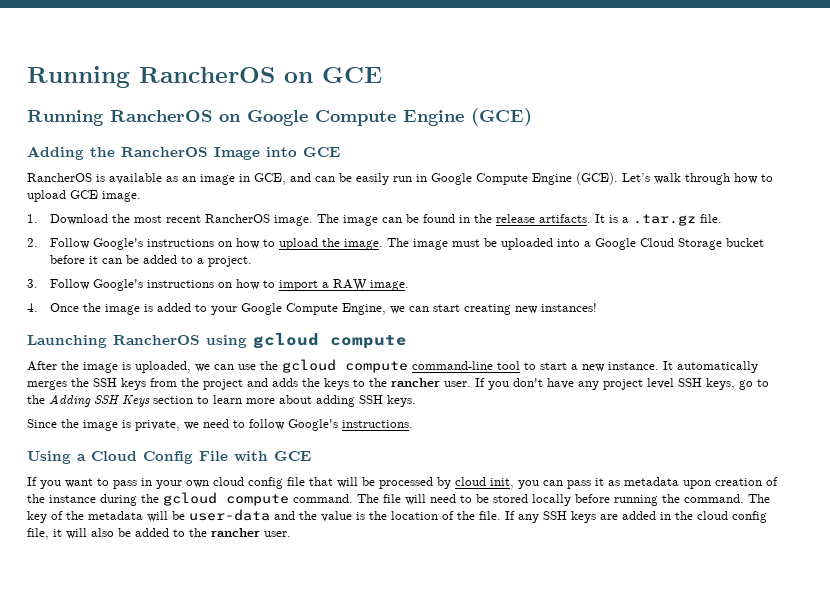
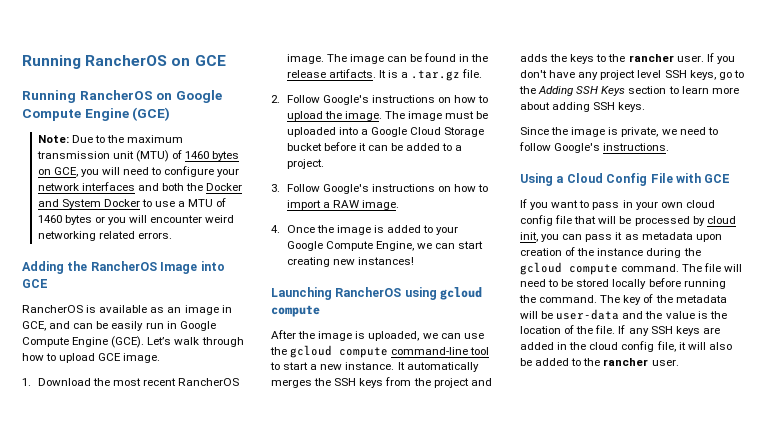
(532, 117) none -> [37,135,184,143] [36,150,240,162] [37,166,240,177] [37,182,243,191] [37,198,227,209] [37,215,235,225] [37,231,172,241] // Note: Due to the maximum transmission unit (MTU) of 1460 bytes on GCE, you will need to configure your network interfaces and both the Docker and System Docker to use a MTU of 1460 bytes or you will encounter weird networking related errors.

